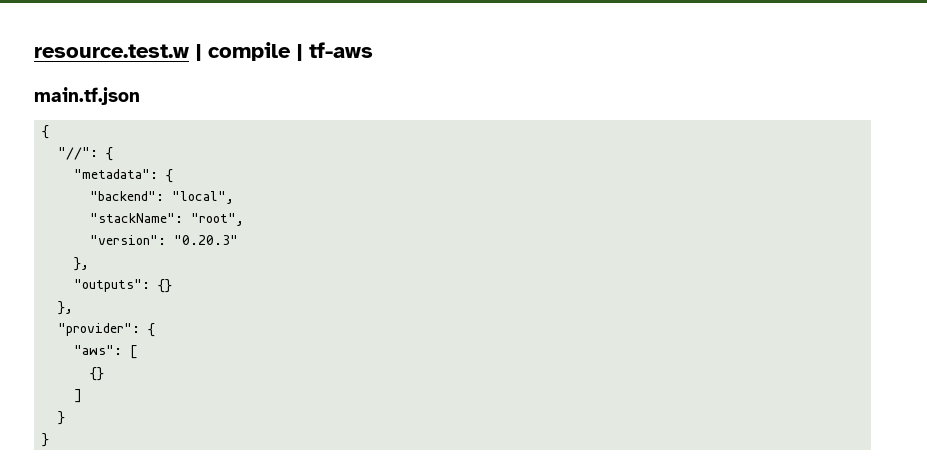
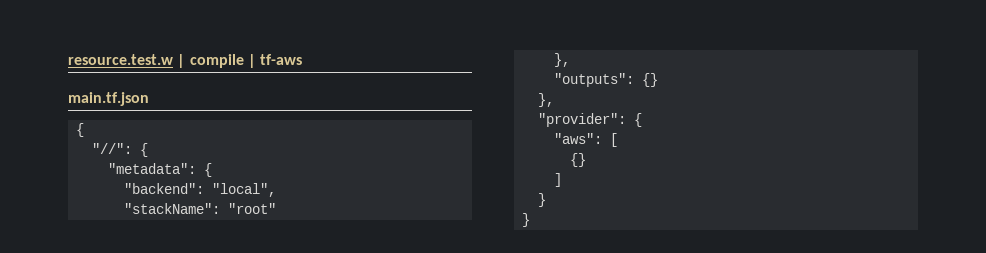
[191,213,245,226] [90,235,239,245] "root", // "version": "0.20.3" -> [228,203,277,214] "root"

